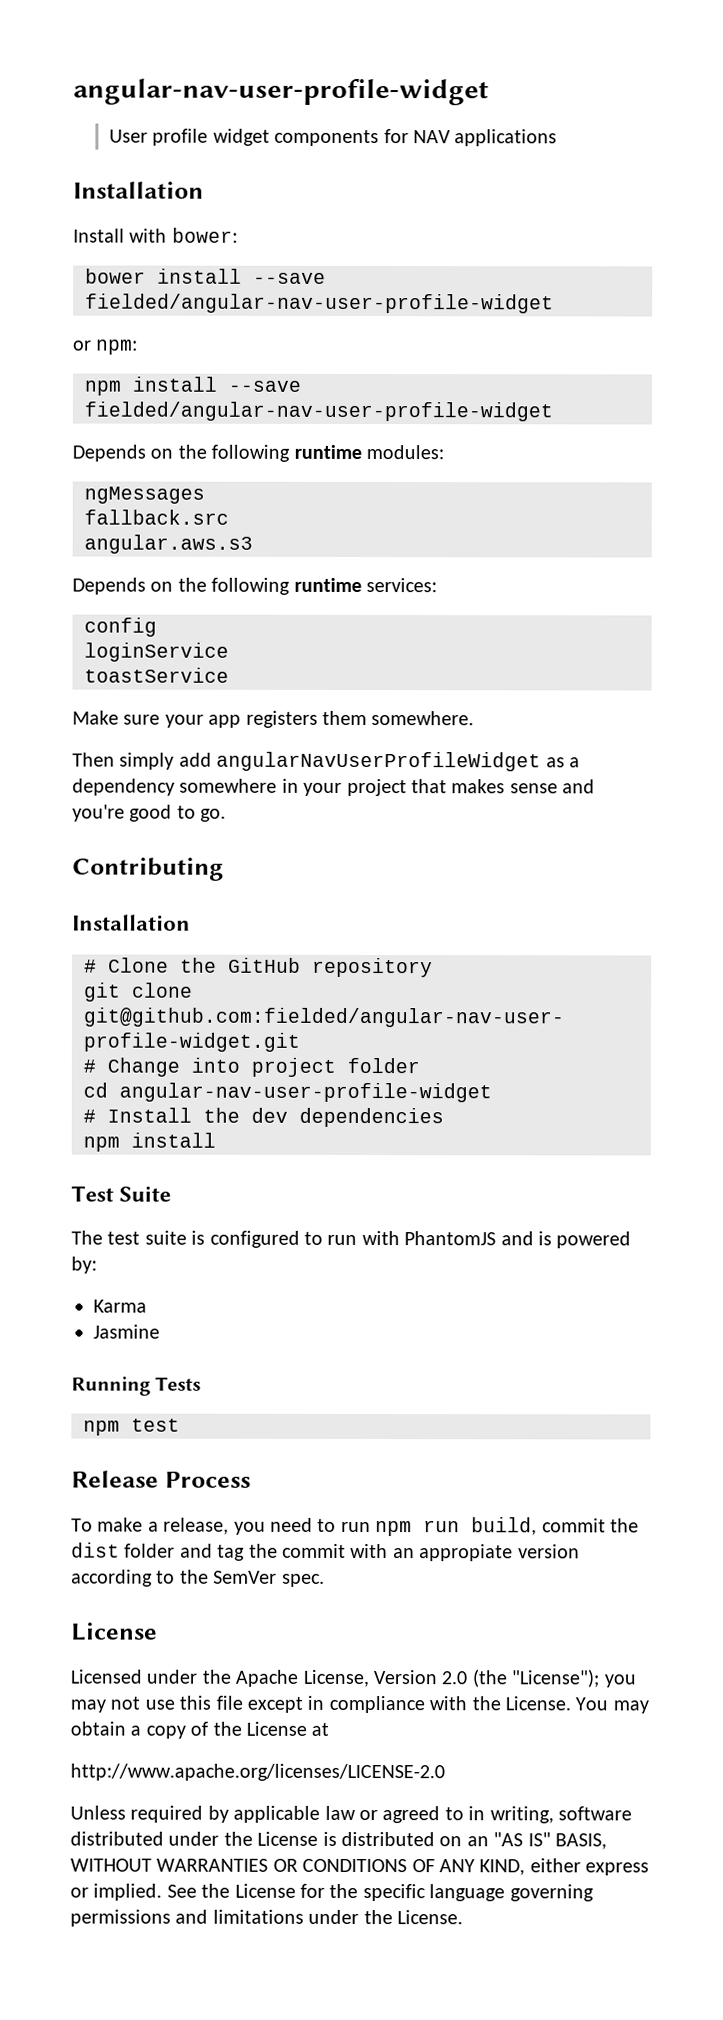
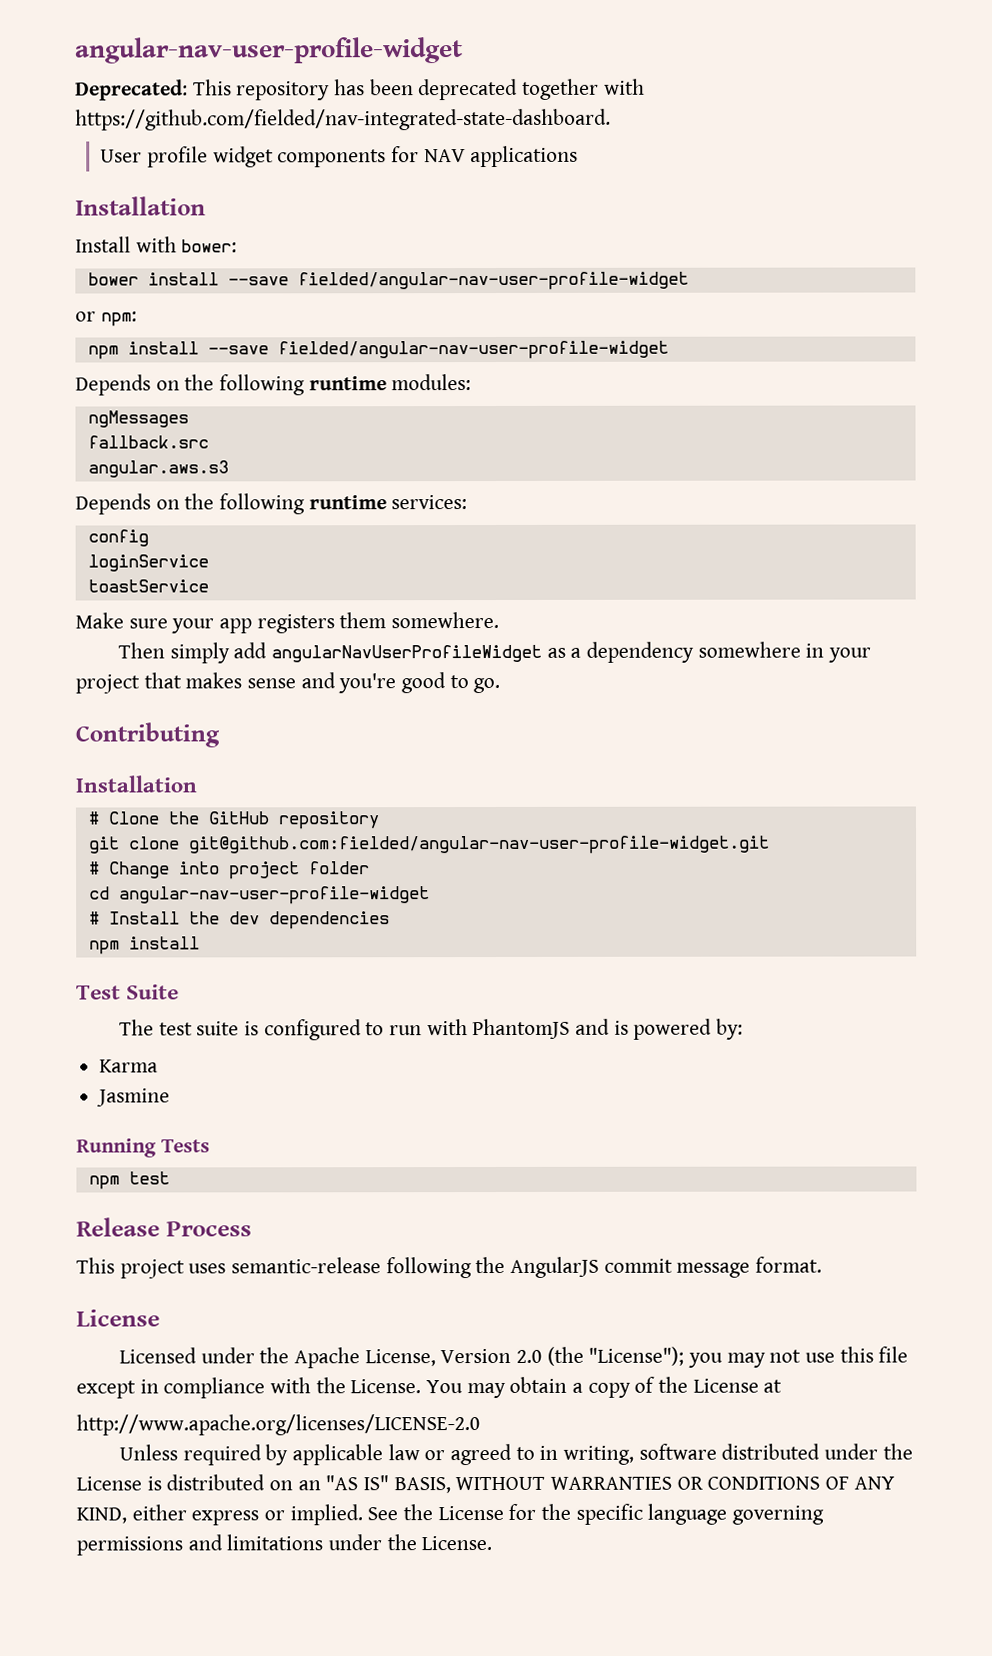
[73,78,489,106] angular-nav-user-profile-widget -> [75,37,463,64] [75,78,645,101] [75,108,611,131] angular-nav-user-profile-widget // Deprecated: This repository has been deprecated together with https://github.com/fielded/nav-integrated-state-dashboard.
[71,1517,639,1537] [71,1542,580,1562] [71,1569,325,1587] To make a release, you need to run npm run build, commit the dist folder and tag the commit with an appropiate version according to the SemVer spec. -> [76,1256,823,1279] This project uses semantic-release following the AngularJS commit message format.

